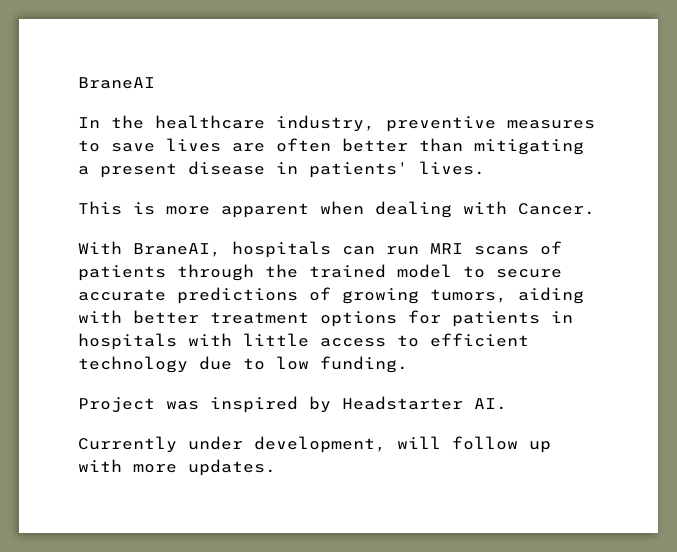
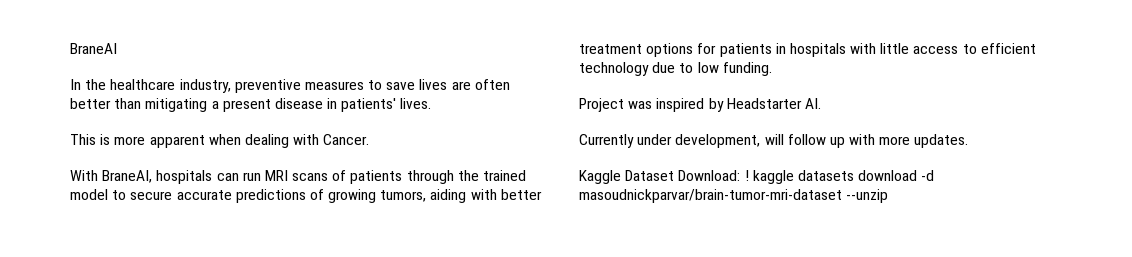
(276, 467) none -> [579,170,935,184] [579,189,889,203] // Kaggle Dataset Download: ! kaggle datasets download -d masoudnickparvar/brain-tumor-mri-dataset --unzip

